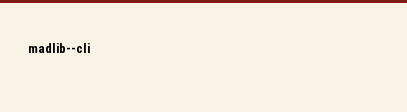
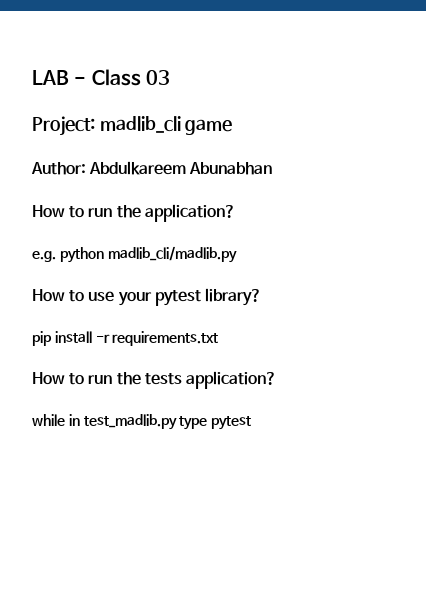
[28,43,90,53] madlib--cli -> [32,69,170,86] [32,116,233,136] [31,161,273,175] [32,204,236,222] [32,246,237,263] [32,288,262,306] [32,331,219,346] [32,371,277,389] [32,414,252,430] LAB - Class 03 // Project: madlib_cli game // Author: Abdulkareem Abunabhan // How to run the application? // e.g. python madlib_cli/madlib.py // How to use your pytest library? // pip install -r requirements.txt // How to run the tests application? // while in test_madlib.py type pytest

